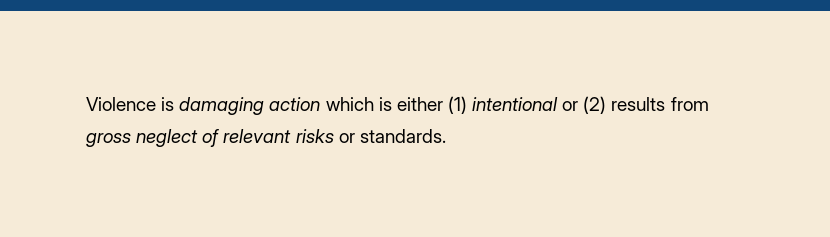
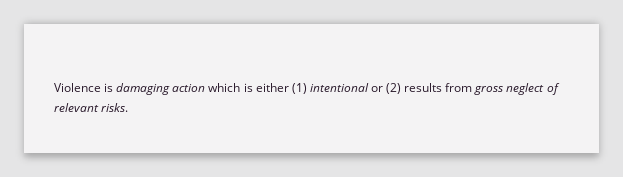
[295,129,446,143] risks or standards. -> [101,103,129,112] risks.

